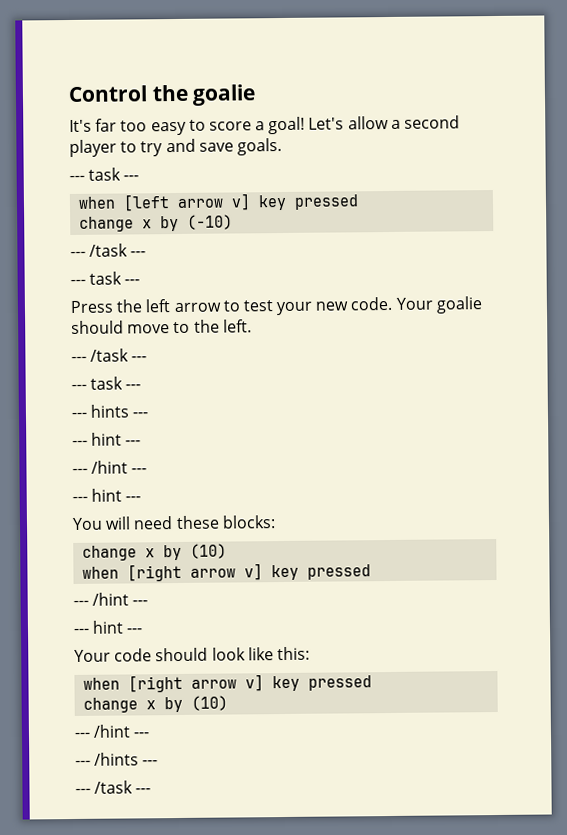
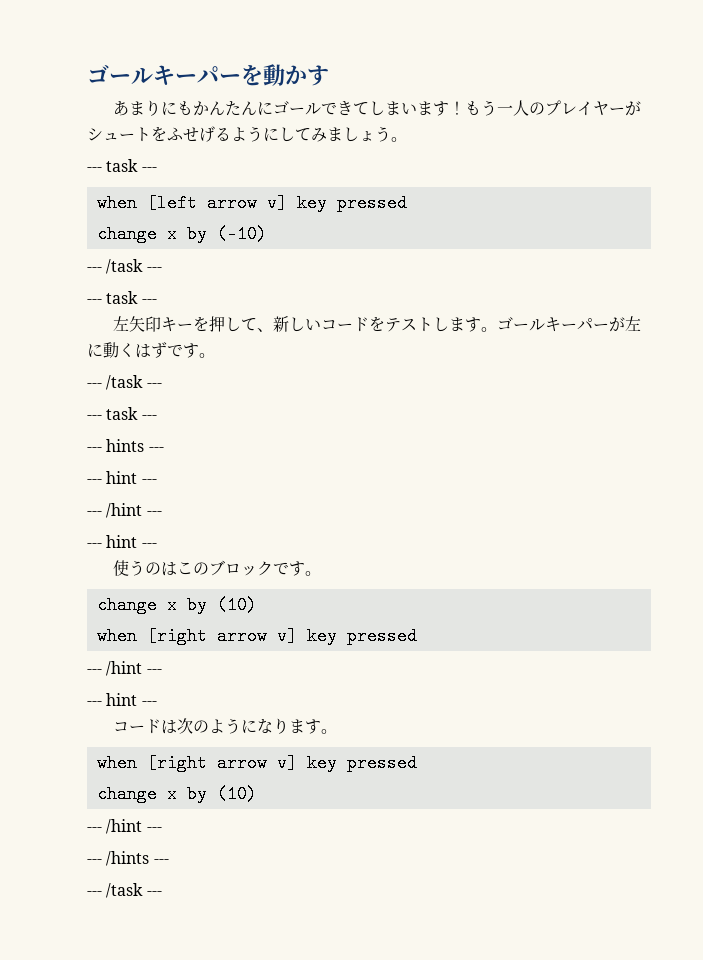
[68,84,257,106] [69,115,461,136] [69,138,282,158] Control the goalie // It's far too easy to score a goal! Let's allow a second player to try and save goals. -> [87,64,329,86] [112,100,641,116] [87,126,407,142] ゴールキーパーを動かす // あまりにもかんたんにゴールできてしまいます！もう一人のプレイヤーがシュートをふせげるようにしてみましょう。
[70,296,483,316] [71,319,252,334] Press the left arrow to test your new code. Your goalie should move to the left. -> [112,316,641,332] [87,342,215,358] 左矢印キーを押して、新しいコードをテストします。ゴールキーパーが左に動くはずです。
[72,515,276,530] You will need these blocks: -> [112,560,321,576] 使うのはこのブロックです。
[74,646,310,662] Your code should look like this: -> [112,718,337,734] コードは次のようになります。

